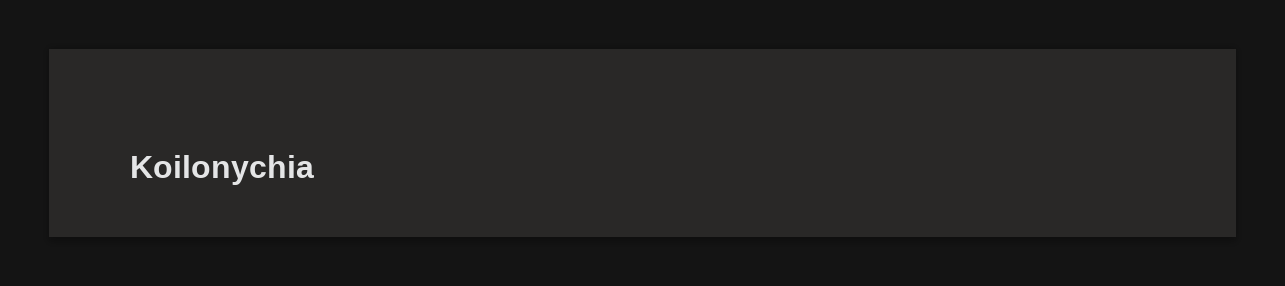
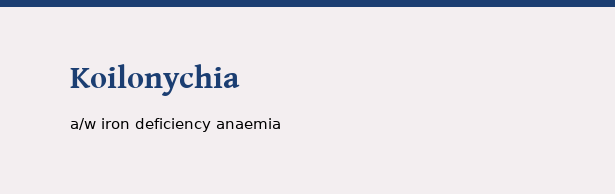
(314, 170) none -> [70,118,281,132] // a/w iron deficiency anaemia

